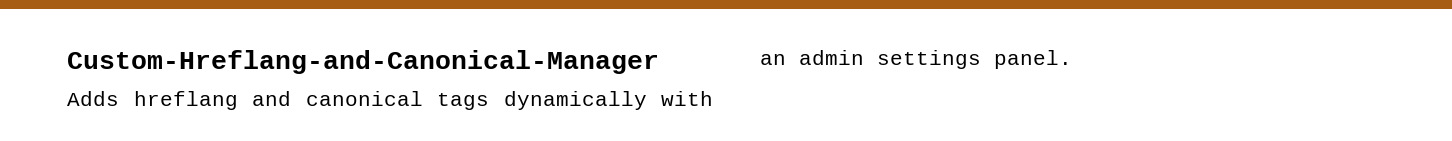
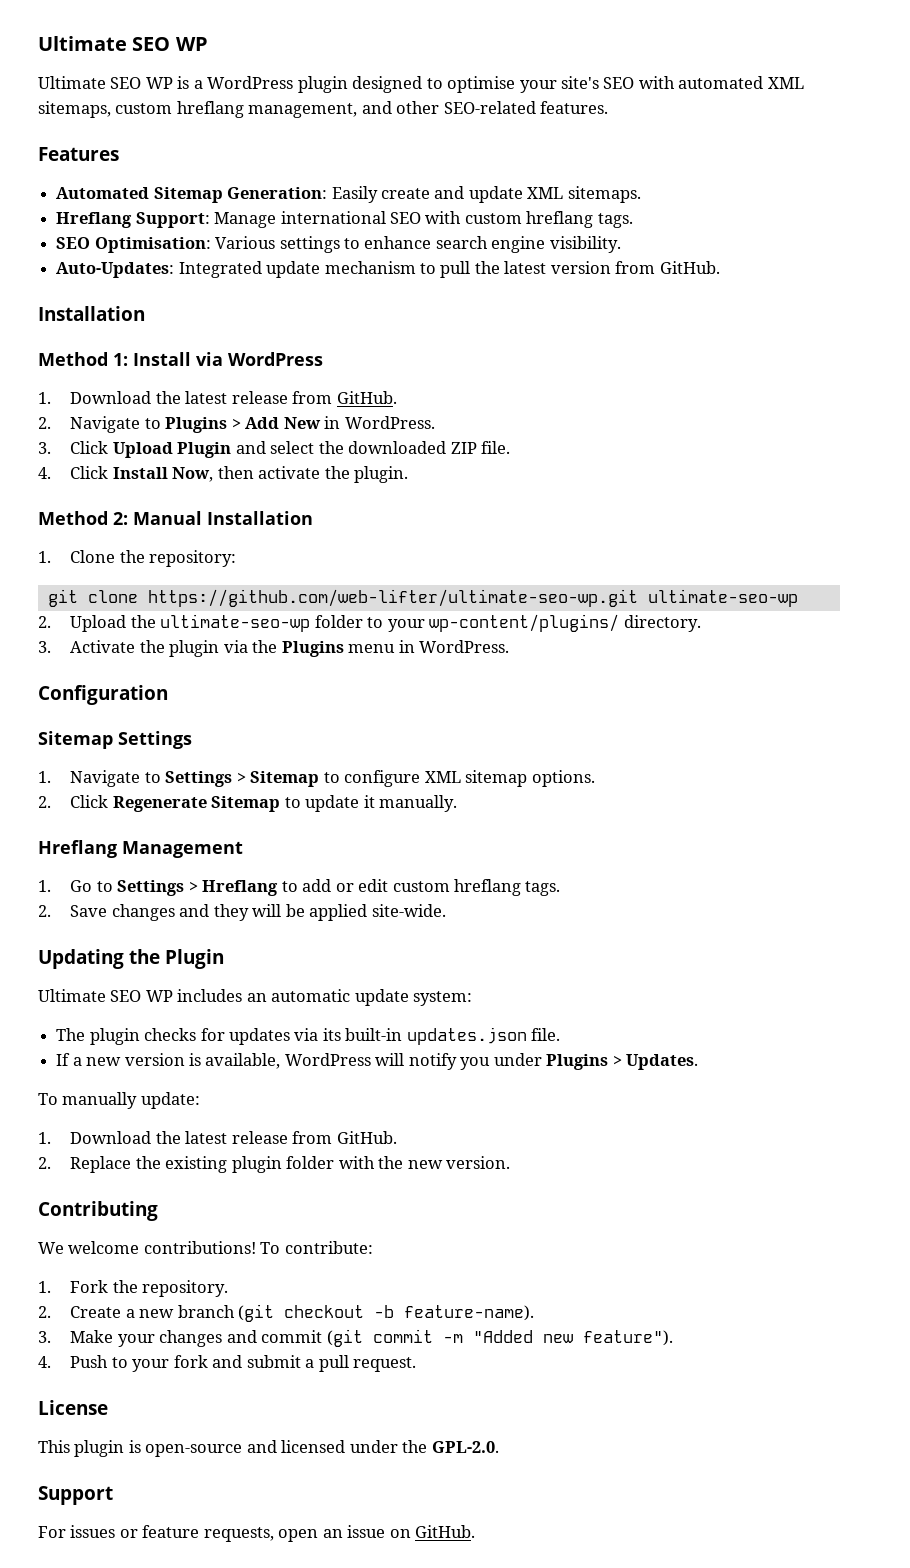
[67,50,659,74] [67,91,713,110] [760,50,1072,69] Custom-Hreflang-and-Canonical-Manager // Adds hreflang and canonical tags dynamically with an admin settings panel. -> [38,36,208,51] [38,76,804,93] [38,101,609,118] [38,147,119,161] [56,186,641,203] [56,211,633,228] [56,236,621,253] [56,261,720,278] [38,306,145,321] [38,352,323,366] [38,391,397,404] [38,416,435,433] [38,441,511,458] [38,466,409,483] [38,511,313,525] [38,550,237,567] [47,589,798,607] [38,614,701,632] [38,640,510,657] [38,685,168,705] [38,731,192,749] [38,770,595,787] [38,795,458,812] [38,840,243,858] [38,879,561,896] [38,904,446,921] [38,949,224,969] [38,989,473,1006] [56,1027,561,1045] [56,1053,699,1070] [38,1092,200,1109] [38,1131,397,1144] [38,1156,511,1173] [38,1201,158,1221] [38,1241,373,1254] [38,1280,229,1297] [38,1304,535,1322] [38,1329,673,1347] [38,1355,417,1372] [38,1400,108,1415] [38,1440,499,1457] [38,1486,113,1505] [38,1525,476,1542] Ultimate SEO WP // Ultimate SEO WP is a WordPress plugin designed to optimise your site's SEO with automated XML sitemaps, custom hreflang management, and other SEO-related features. // Features // Automated Sitemap Generation: Easily create and update XML sitemaps. // Hreflang Support: Manage international SEO with custom hreflang tags. // SEO Optimisation: Various settings to enhance search engine visibility. // Auto-Updates: Integrated update mechanism to pull the latest version from GitHub. // Installation // Method 1: Install via WordPress // 1. Download the latest release from GitHub. // 2. Navigate to Plugins > Add New in WordPress. // 3. Click Upload Plugin and select the downloaded ZIP file. // 4. Click Install Now, then activate the plugin. // Method 2: Manual Installation // 1. Clone the repository: // git clone https://github.com/web-lifter/ultimate-seo-wp.git ultimate-seo-wp // 2. Upload the ultimate-seo-wp folder to your wp-content/plugins/ directory. // 3. Activate the plugin via the Plugins menu in WordPress. // Configuration // Sitemap Settings // 1. Navigate to Settings > Sitemap to configure XML sitemap options. // 2. Click Regenerate Sitemap to update it manually. // Hreflang Management // 1. Go to Settings > Hreflang to add or edit custom hreflang tags. // 2. Save changes and they will be applied site-wide. // Updating the Plugin // Ultimate SEO WP includes an automatic update system: // The plugin checks for updates via its built-in updates.json file. // If a new version is available, WordPress will notify you under Plugins > Updates. // To manually update: // 1. Download the latest release from GitHub. // 2. Replace the existing plugin folder with the new version. // Contributing // We welcome contributions! To contribute: // 1. Fork the repository. // 2. Create a new branch (git checkout -b feature-name). // 3. Make your changes and commit (git commit -m "Added new feature"). // 4. Push to your fork and submit a pull request. // License // This plugin is open-source and licensed under the GPL-2.0. // Support // For issues or feature requests, open an issue on GitHub.

